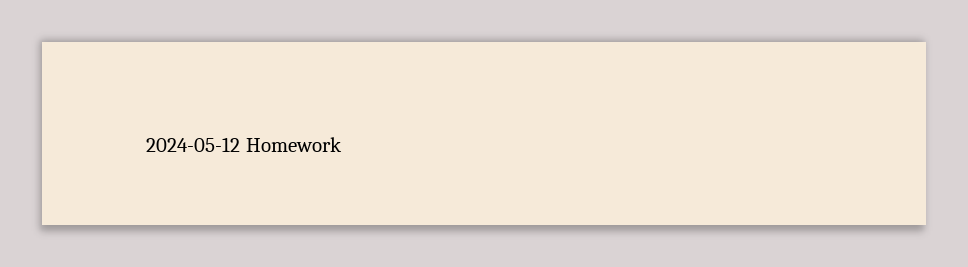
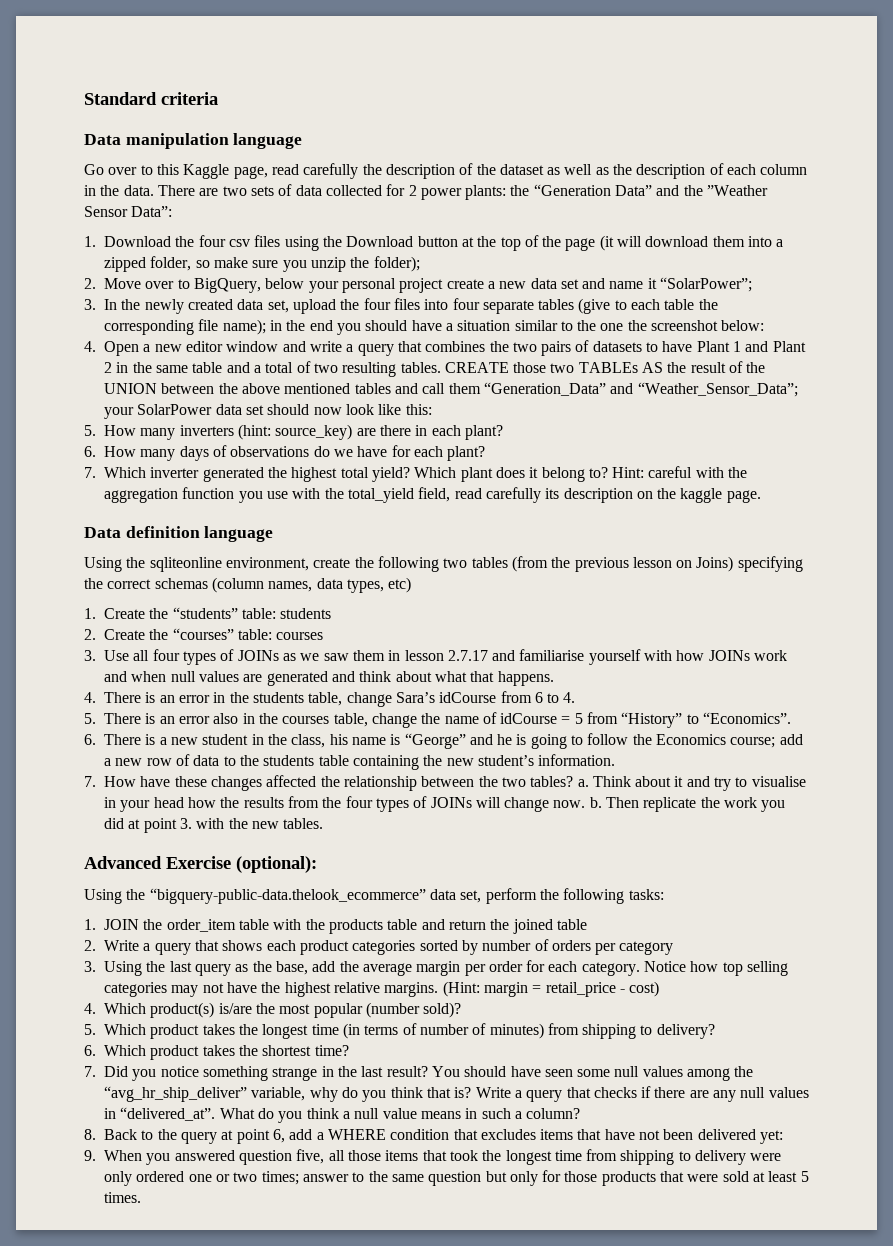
[146,137,342,152] 2024-05-12 Homework -> [84,92,218,105] [84,133,303,149] [84,163,808,179] [84,184,769,200] [84,206,173,217] [84,235,784,251] [104,256,420,272] [84,277,753,293] [84,298,718,314] [104,319,765,335] [84,340,806,356] [104,361,766,377] [104,382,798,397] [104,404,432,419] [84,424,503,440] [84,445,486,461] [84,466,748,482] [104,487,761,503] [84,526,274,542] [84,556,803,572] [84,577,412,593] [84,607,332,619] [84,628,324,640] [84,649,788,665] [104,671,554,686] [84,691,576,707] [84,712,792,728] [84,733,803,749] [104,754,616,770] [84,775,806,791] [104,796,786,812] [104,818,324,833] [84,856,317,873] [84,888,664,904] [84,919,587,934] [84,939,674,955] [84,960,789,976] [104,981,660,997] [84,1002,462,1018] [84,1023,715,1039] [84,1045,349,1060] [84,1066,754,1081] [104,1086,809,1102] [104,1107,581,1123] [84,1129,784,1144] [84,1149,782,1165] [104,1170,809,1186] [104,1192,141,1203] Standard criteria // Data manipulation language // Go over to this Kaggle page, read carefully the description of the dataset as well as the description of each column in the data. There are two sets of data collected for 2 power plants: the “Generation Data” and the ”Weather Sensor Data”: // 1. Download the four csv files using the Download button at the top of the page (it will download them into a zipped folder, so make sure you unzip the folder); // 2. Move over to BigQuery, below your personal project create a new data set and name it “SolarPower”; // 3. In the newly created data set, upload the four files into four separate tables (give to each table the corresponding file name); in the end you should have a situation similar to the one the screenshot below: // 4. Open a new editor window and write a query that combines the two pairs of datasets to have Plant 1 and Plant 2 in the same table and a total of two resulting tables. CREATE those two TABLEs AS the result of the UNION between the above mentioned tables and call them “Generation_Data” and “Weather_Sensor_Data”; your SolarPower data set should now look like this: // 5. How many inverters (hint: source_key) are there in each plant? // 6. How many days of observations do we have for each plant? // 7. Which inverter generated the highest total yield? Which plant does it belong to? Hint: careful with the aggregation function you use with the total_yield field, read carefully its description on the kaggle page. // Data definition language // Using the sqliteonline environment, create the following two tables (from the previous lesson on Joins) specifying the correct schemas (column names, data types, etc) // 1. Create the “students” table: students // 2. Create the “courses” table: courses // 3. Use all four types of JOINs as we saw them in lesson 2.7.17 and familiarise yourself with how JOINs work and when null values are generated and think about what that happens. // 4. There is an error in the students table, change Sara’s idCourse from 6 to 4. // 5. There is an error also in the courses table, change the name of idCourse = 5 from “History” to “Economics”. // 6. There is a new student in the class, his name is “George” and he is going to follow the Economics course; add a new row of data to the students table containing the new student’s information. // 7. How have these changes affected the relationship between the two tables? a. Think about it and try to visualise in your head how the results from the four types of JOINs will change now. b. Then replicate the work you did at point 3. with the new tables. // Advanced Exercise (optional): // Using the “bigquery-public-data.thelook_ecommerce” data set, perform the following tasks: // 1. JOIN the order_item table with the products table and return the joined table // 2. Write a query that shows each product categories sorted by number of orders per category // 3. Using the last query as the base, add the average margin per order for each category. Notice how top selling categories may not have the highest relative margins. (Hint: margin = retail_price - cost) // 4. Which product(s) is/are the most popular (number sold)? // 5. Which product takes the longest time (in terms of number of minutes) from shipping to delivery? // 6. Which product takes the shortest time? // 7. Did you notice something strange in the last result? You should have seen some null values among the “avg_hr_ship_deliver” variable, why do you think that is? Write a query that checks if there are any null values in “delivered_at”. What do you think a null value means in such a column? // 8. Back to the query at point 6, add a WHERE condition that excludes items that have not been delivered yet: // 9. When you answered question five, all those items that took the longest time from shipping to delivery were only ordered one or two times; answer to the same question but only for those products that were sold at least 5 times.

